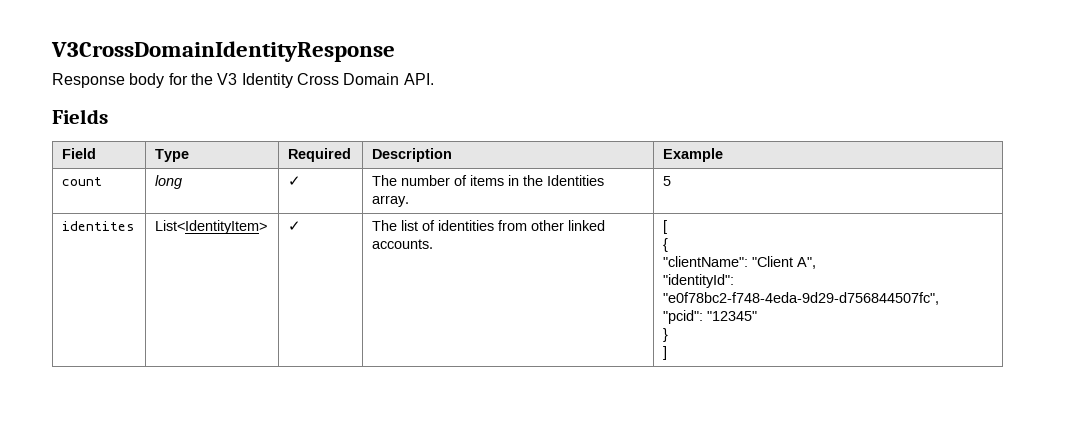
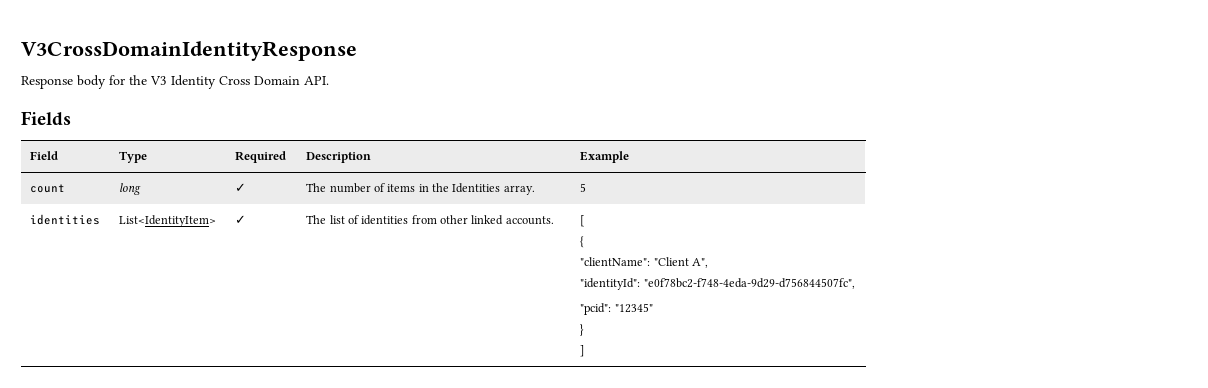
[61,221,135,231] identites -> [30,214,101,225] identities

